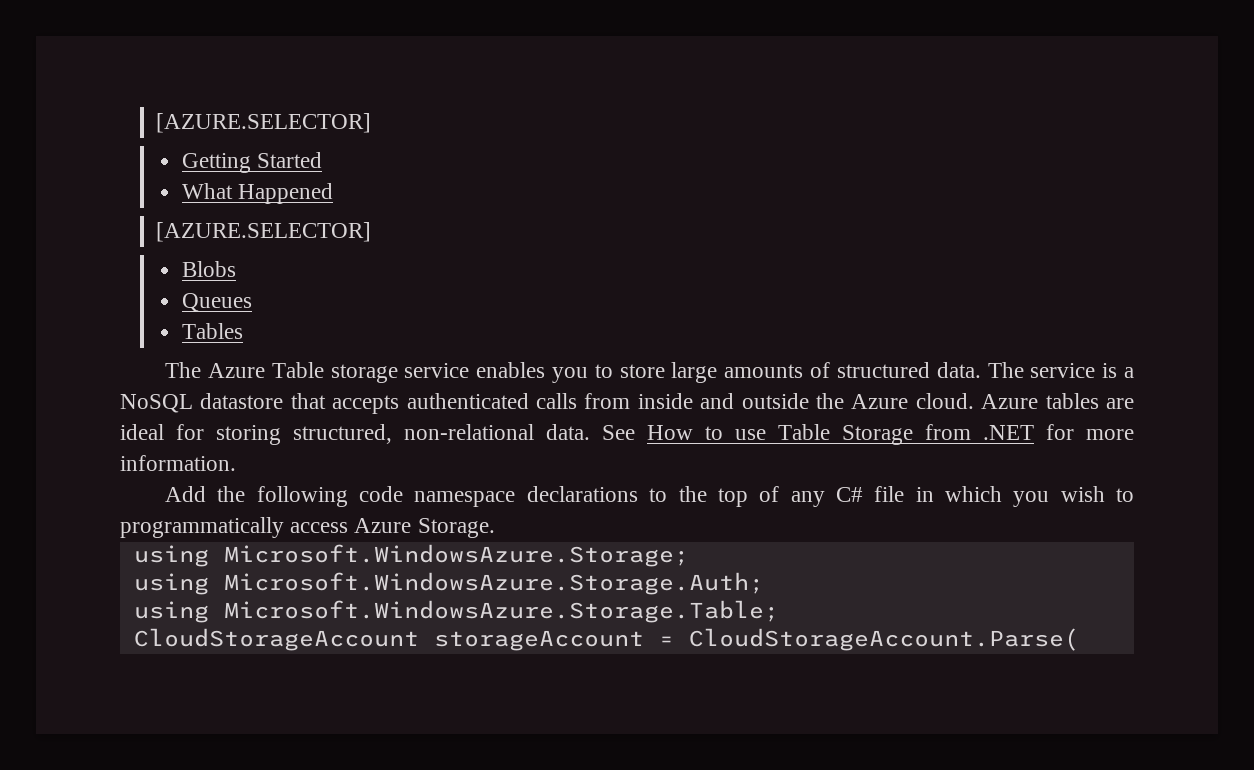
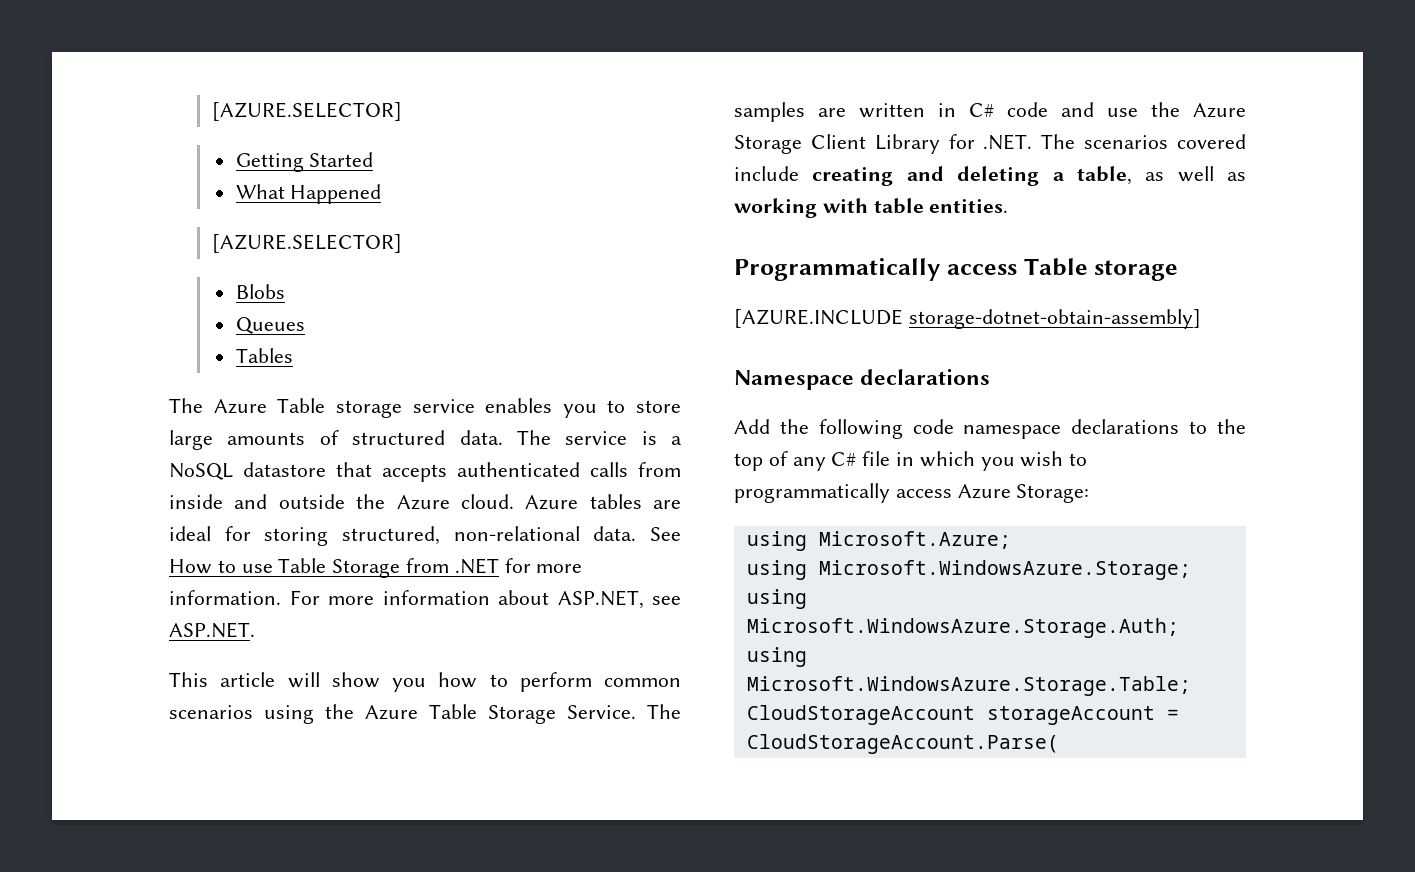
(236, 463) none -> [289,590,681,609] [169,622,255,638] [169,672,681,692] [169,704,681,724] [734,102,1246,122] [734,134,1246,154] [734,166,1246,186] [734,198,1009,218] [734,258,1179,281] [734,309,1201,329] [734,369,991,390] For more information about ASP.NET, see ASP.NET. // This article will show you how to perform common scenarios using the Azure Table Storage Service. The samples are written in C# code and use the Azure Storage Client Library for .NET. The scenarios covered include creating and deleting a table, as well as working with table entities. // Programmatically access Table storage // [AZURE.INCLUDE storage-dotnet-obtain-assembly] // Namespace declarations
[417,518,495,538] Storage. -> [1016,484,1090,503] [746,531,1011,551] Storage: // using Microsoft.Azure;

